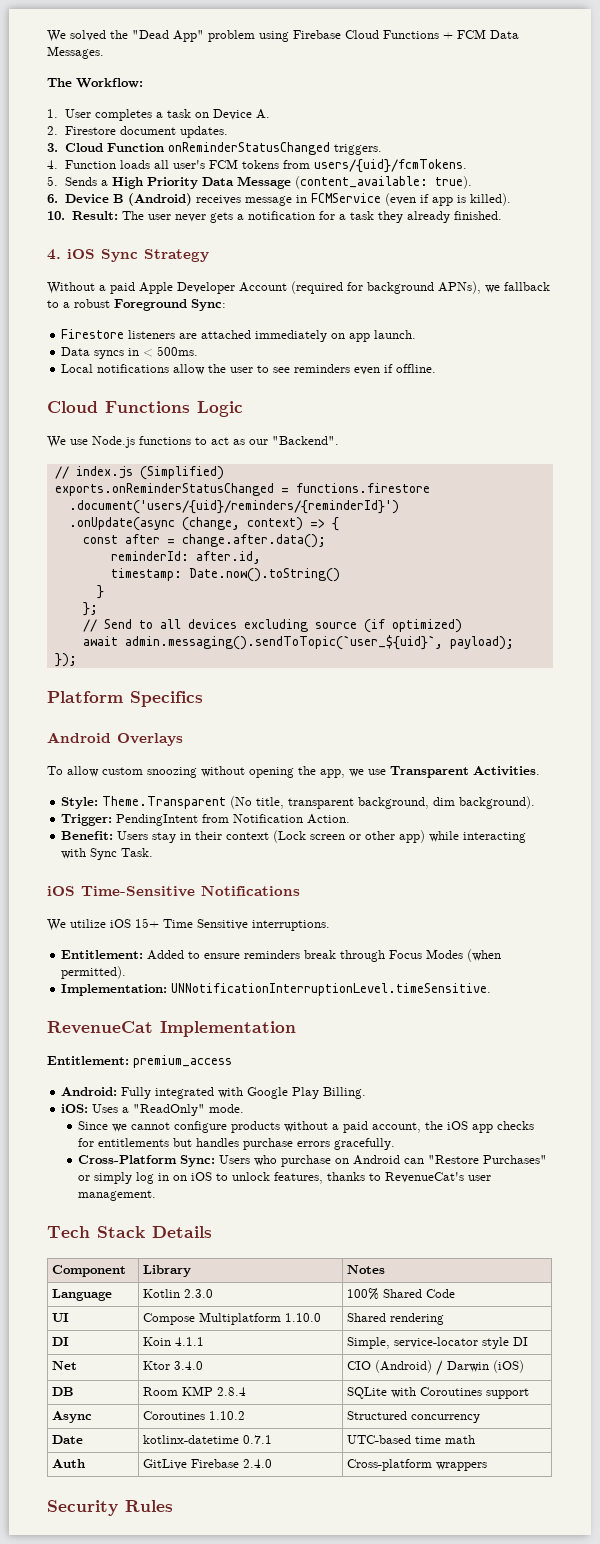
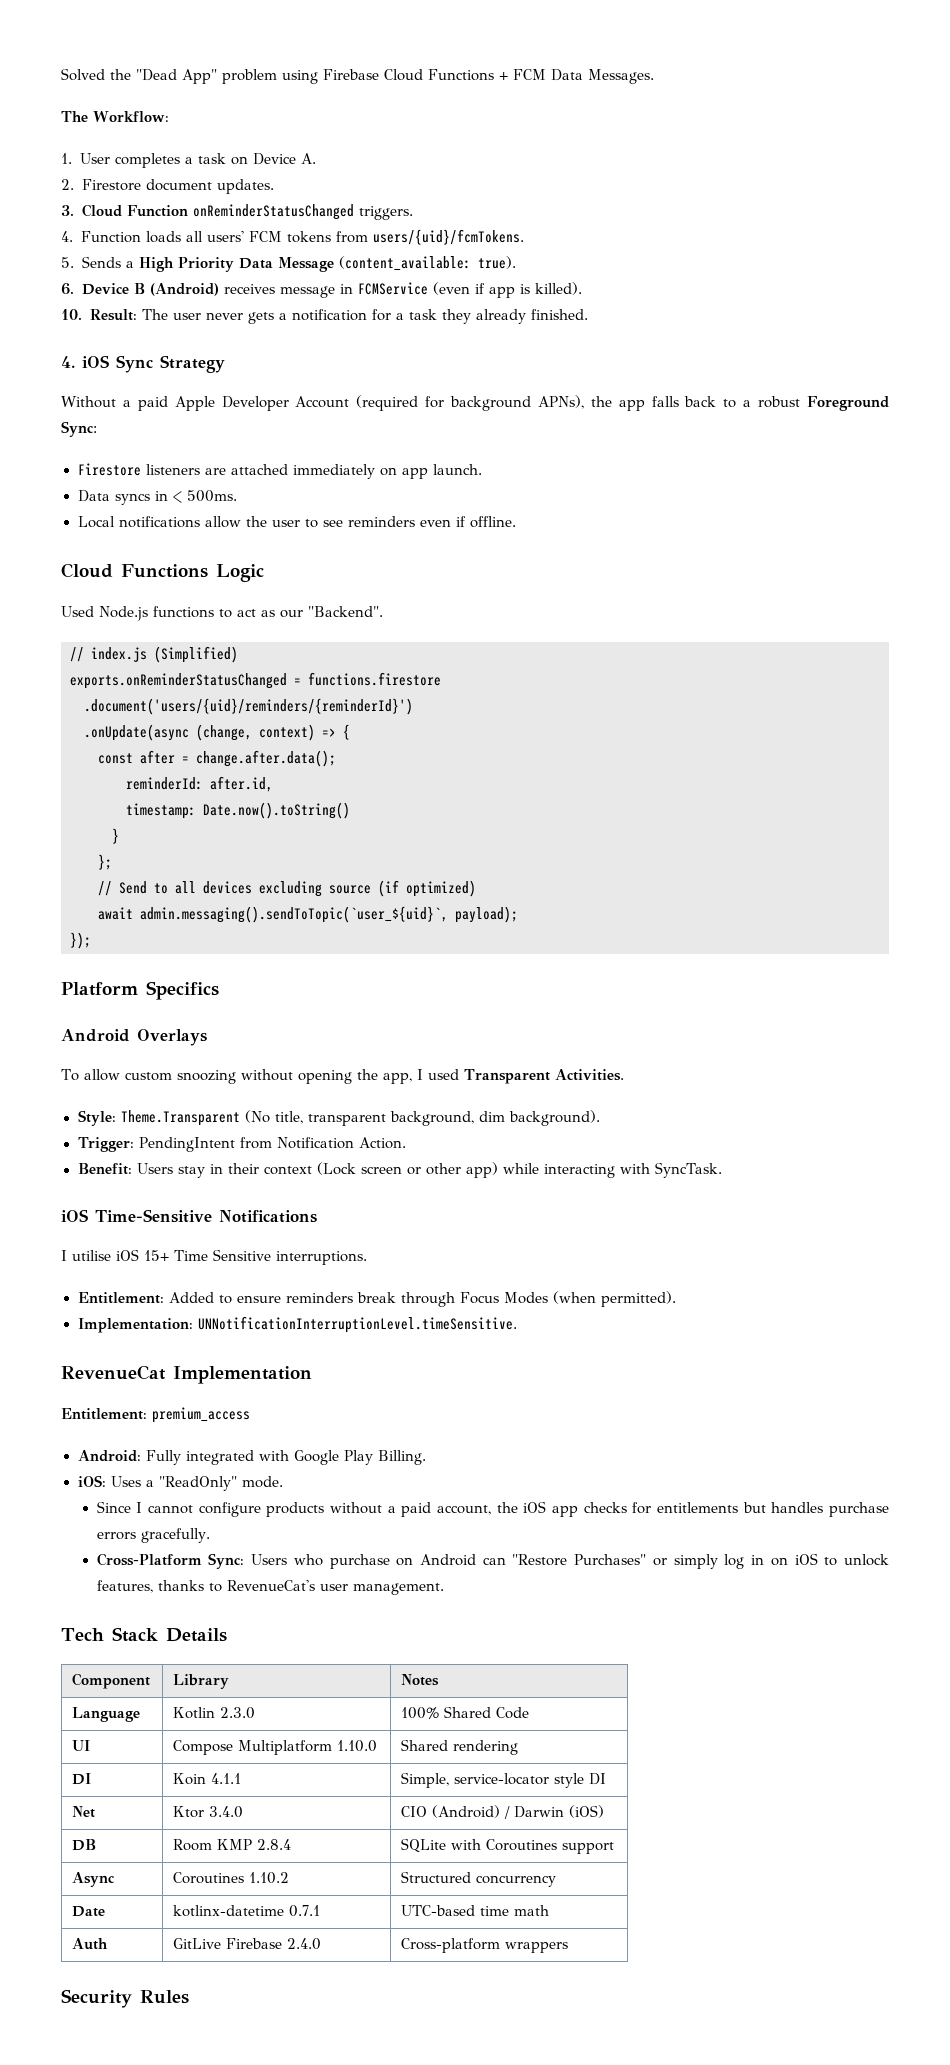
[47,30,106,42] We solved -> [61,68,105,81] Solved
[172,160,205,169] user's -> [206,231,244,242] users'
[485,282,550,293] we fallback -> [590,396,717,411] the app falls back
[47,436,88,448] We use -> [61,606,94,617] Used
[349,769,386,777] we use -> [416,1069,459,1080] I used
[90,848,154,860] Sync Task. -> [654,1162,723,1178] SyncTask.
[47,919,106,931] We utilize -> [61,1250,111,1261] I utilise
[112,1124,128,1132] we -> [136,1502,143,1513] I

